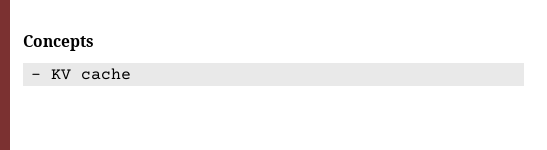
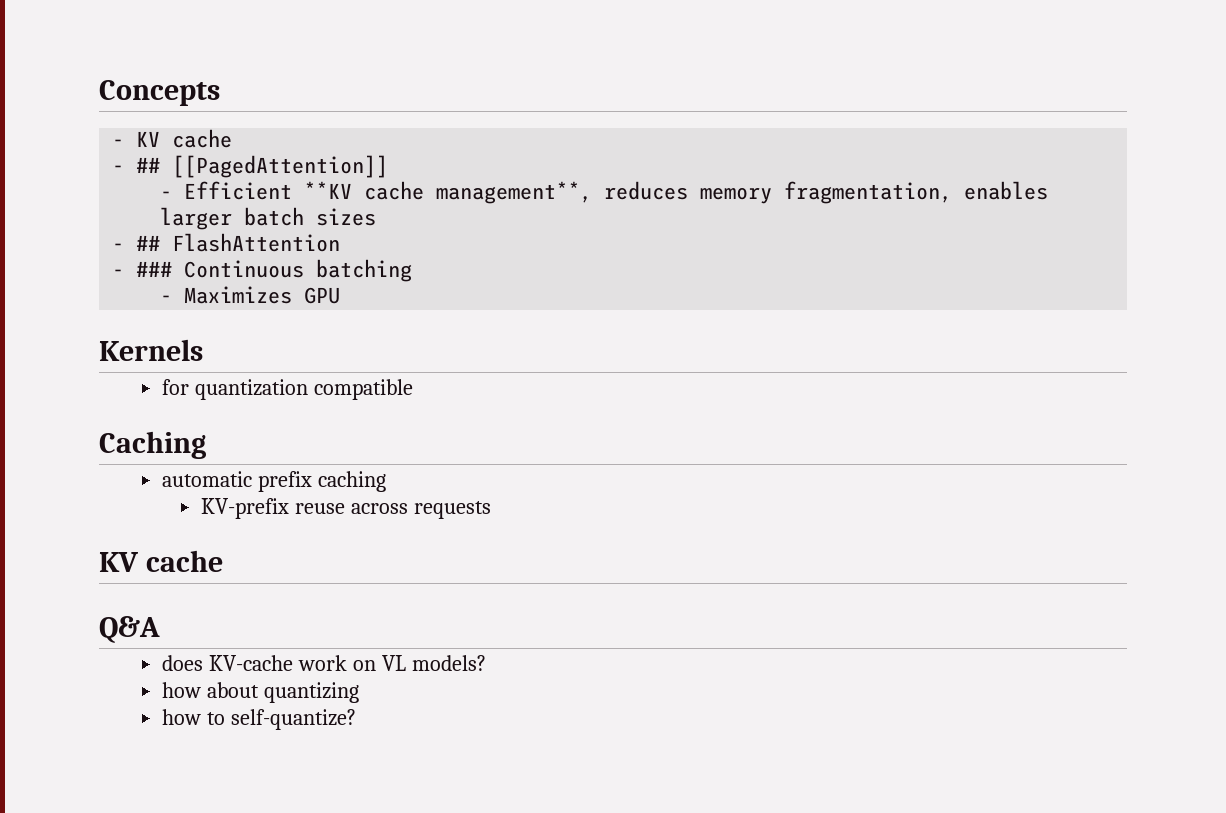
(132, 74) none -> [112,155,389,178] [160,181,1049,204] [160,207,377,230] [112,233,341,252] [112,259,413,282] [160,286,341,304] [99,339,203,361] [162,379,413,400] [99,431,206,459] [162,471,386,492] [200,498,491,519] [99,550,223,572] [99,616,160,643] [162,655,486,671] [162,682,359,703] [162,709,356,730] // - ## [[PagedAttention]] // - Efficient **KV cache management**, reduces memory fragmentation, enables larger batch sizes // - ## FlashAttention // - ### Continuous batching // - Maximizes GPU // Kernels // for quantization compatible // Caching // automatic prefix caching // KV-prefix reuse across requests // KV cache // Q&A // does KV-cache work on VL models? // how about quantizing // how to self-quantize?

